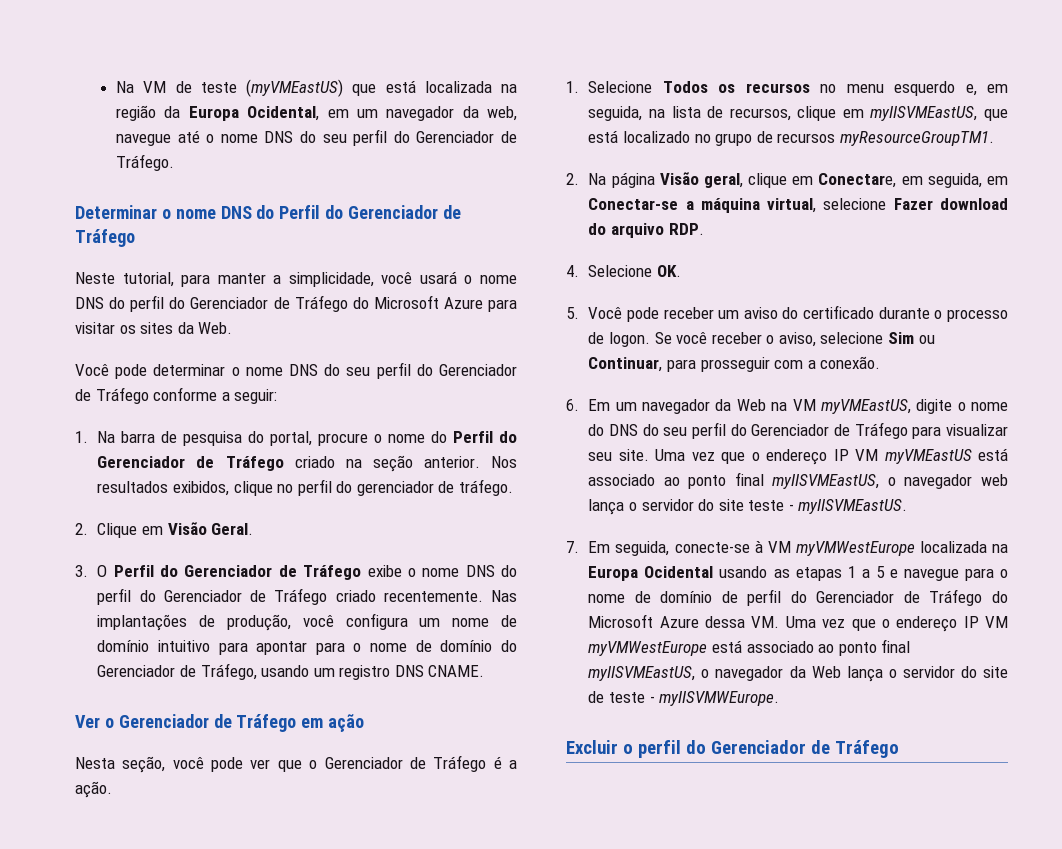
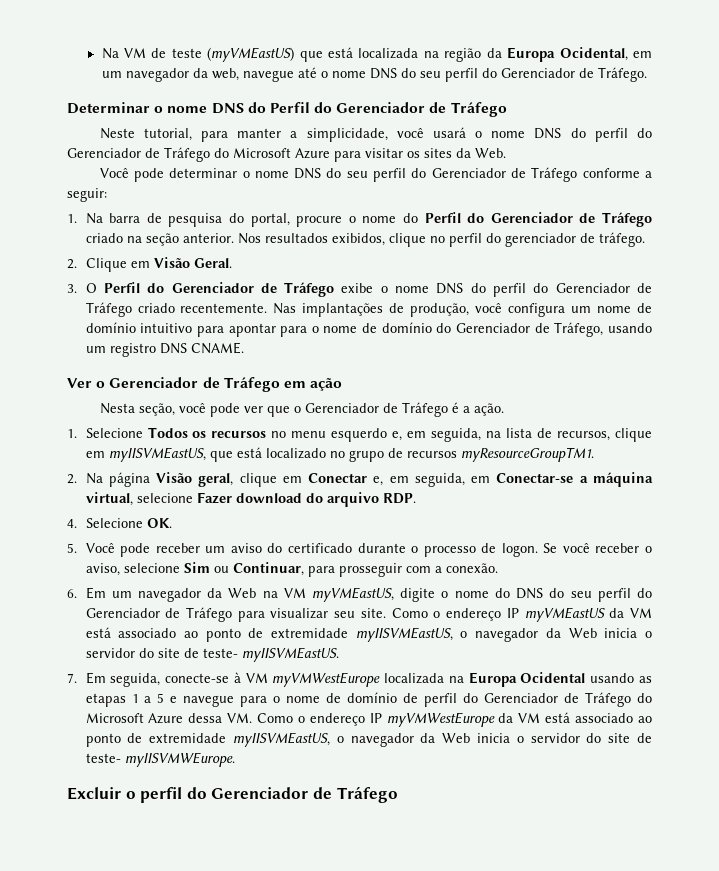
[818,173,897,188] Conectare, -> [308,473,384,486] Conectar e,
[655,448,1008,465] [588,472,1008,489] [588,499,794,515] Uma vez que o endereço IP VM myVMEastUS está associado ao ponto final myIISVMEastUS, o navegador web lança o servidor do site teste - -> [391,607,652,622] [85,627,653,642] [85,648,238,658] Como o endereço IP myVMEastUS da VM está associado ao ponto de extremidade myIISVMEastUS, o navegador da Web inicia o servidor do site de teste-
[785,616,1008,632] [588,639,911,656] [588,666,1009,682] [588,691,655,703] Uma vez que o endereço IP VM myVMWestEurope está associado ao ponto final myIISVMEastUS, o navegador da Web lança o servidor do site de teste - -> [257,712,652,727] [85,732,652,747] [85,753,121,763] Como o endereço IP myVMWestEurope da VM está associado ao ponto de extremidade myIISVMEastUS, o navegador da Web inicia o servidor do site de teste-

